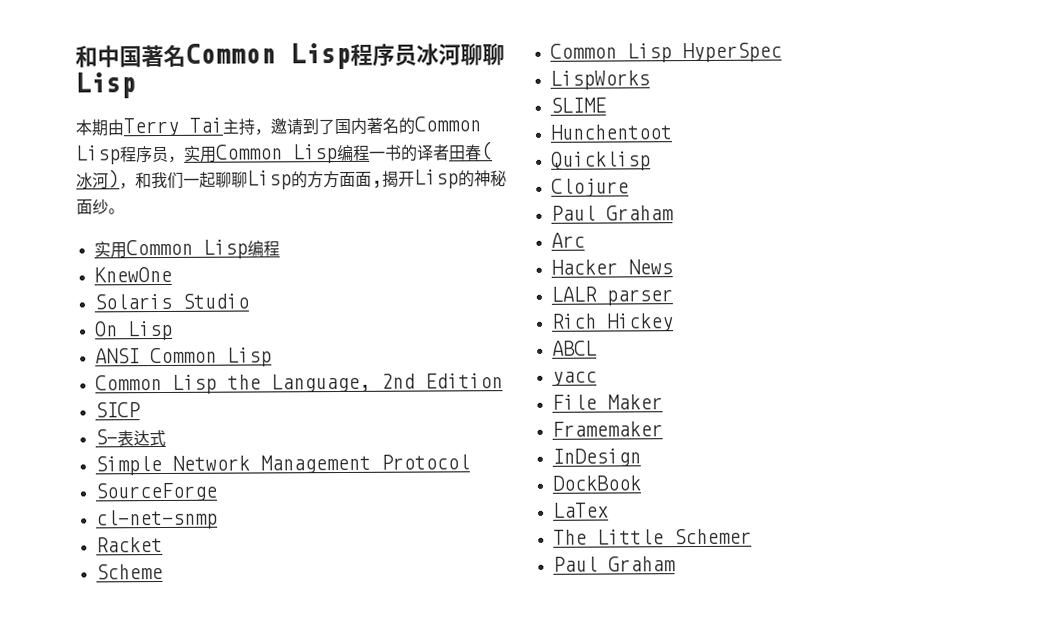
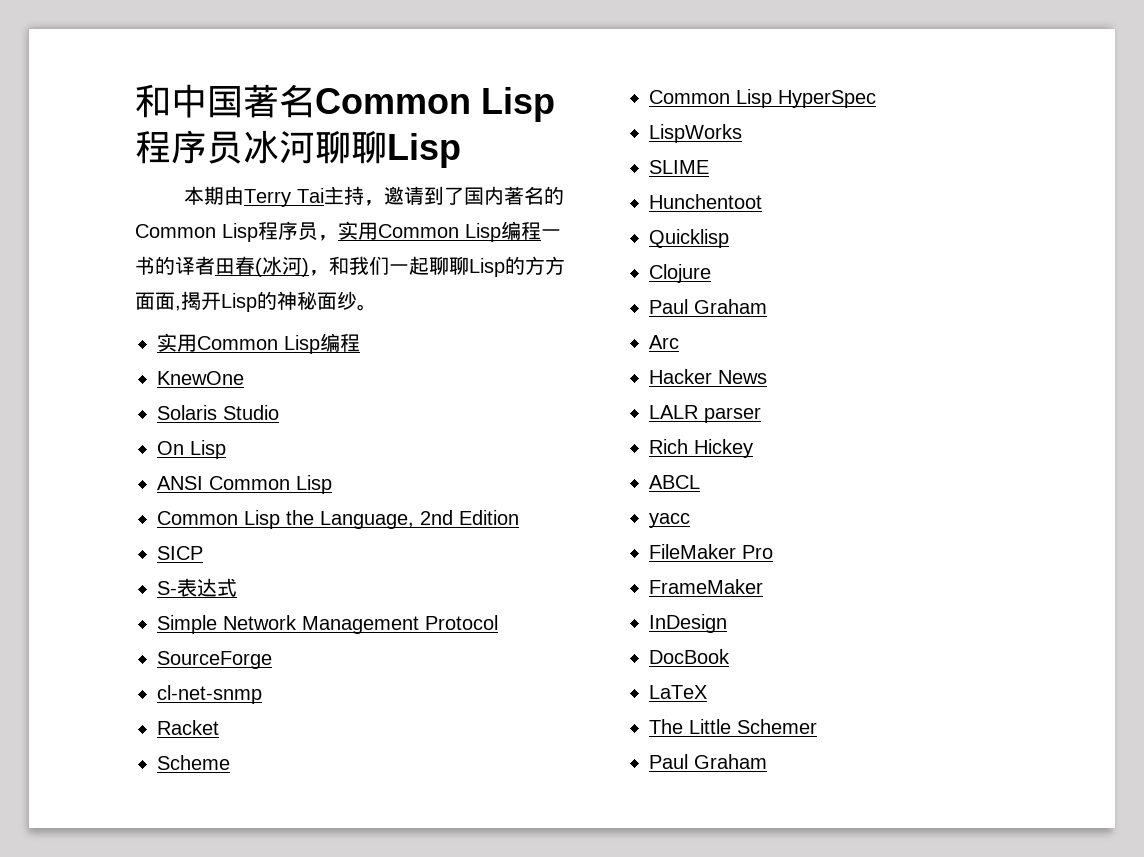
[551,394,663,410] [551,421,663,437] File Maker // Framemaker -> [649,544,773,559] [649,579,763,594] FileMaker Pro // FrameMaker
[551,475,641,491] [552,502,609,518] DockBook // LaTex -> [649,649,730,664] [649,685,707,699] DocBook // LaTeX

